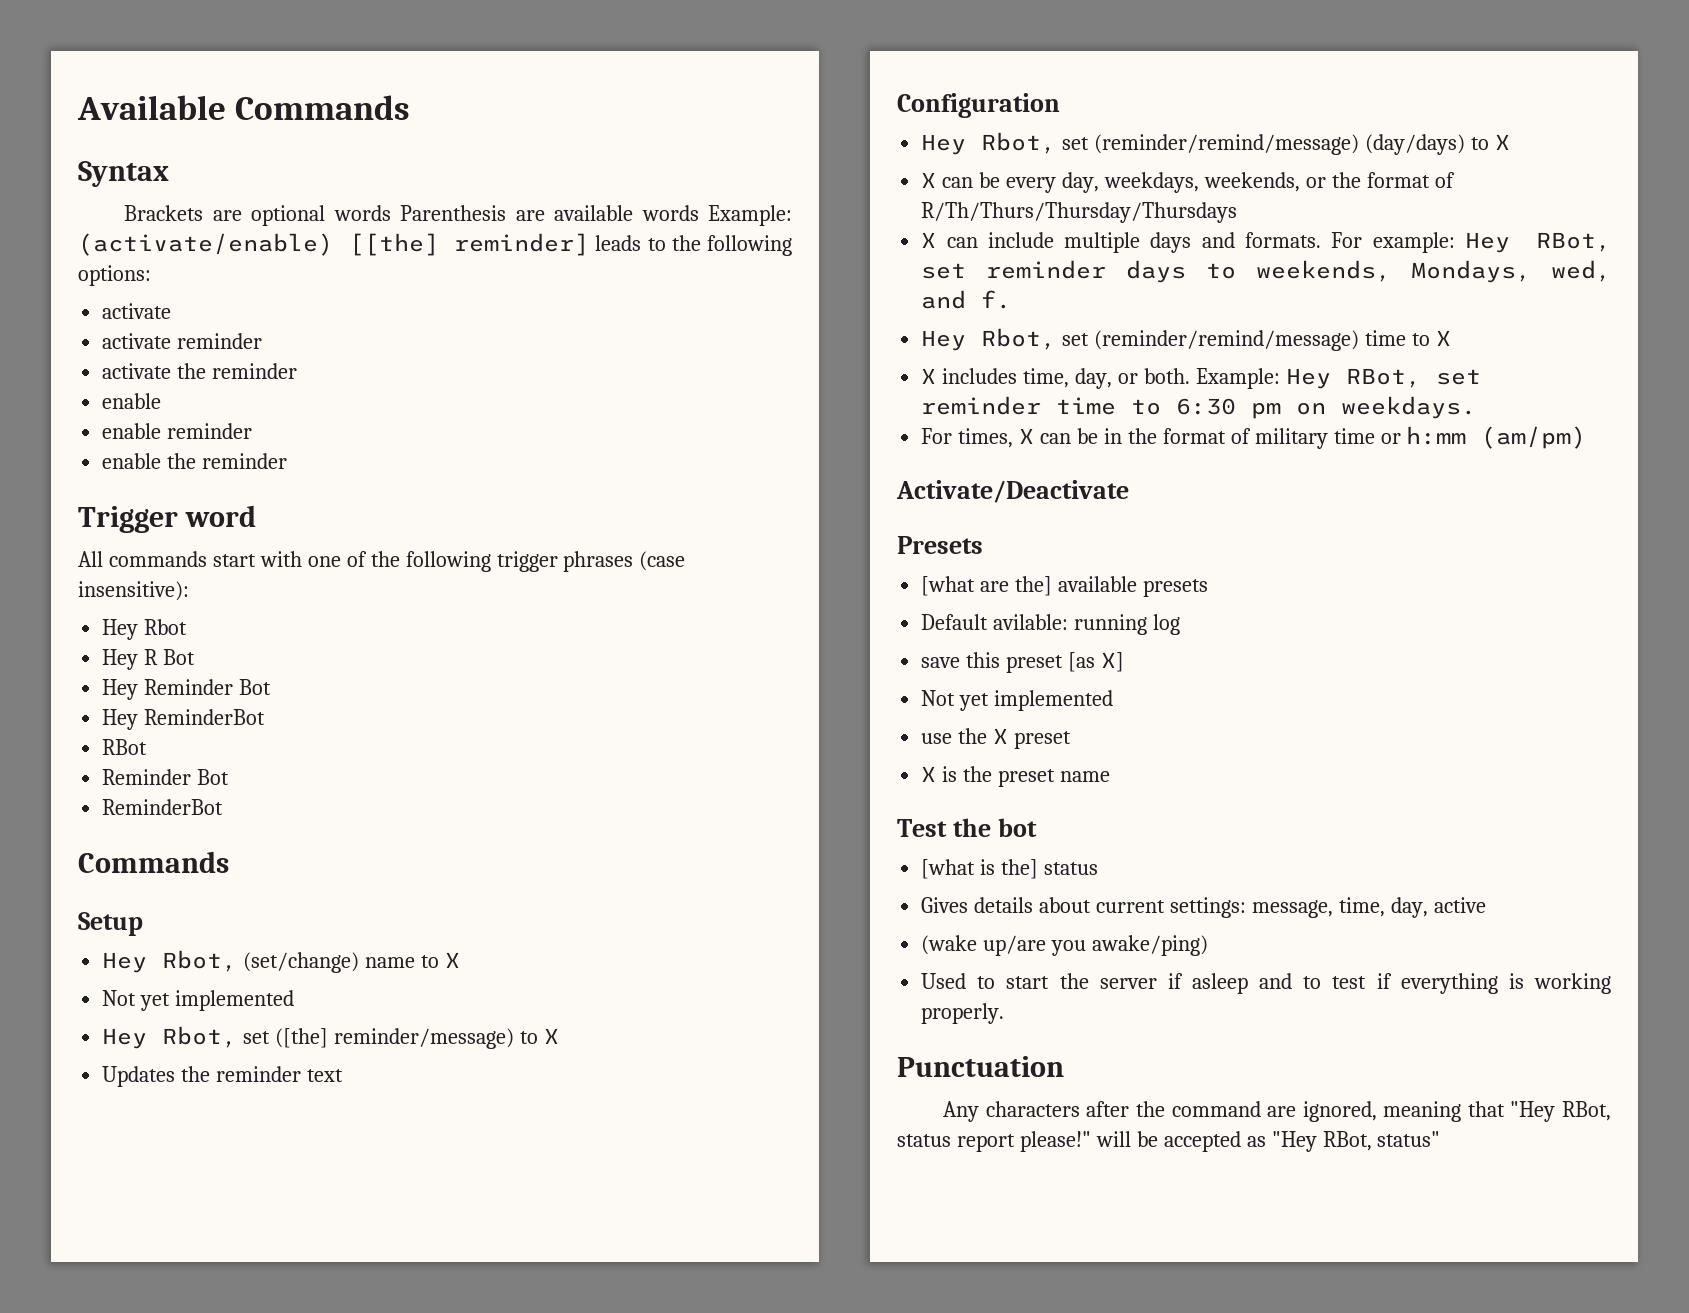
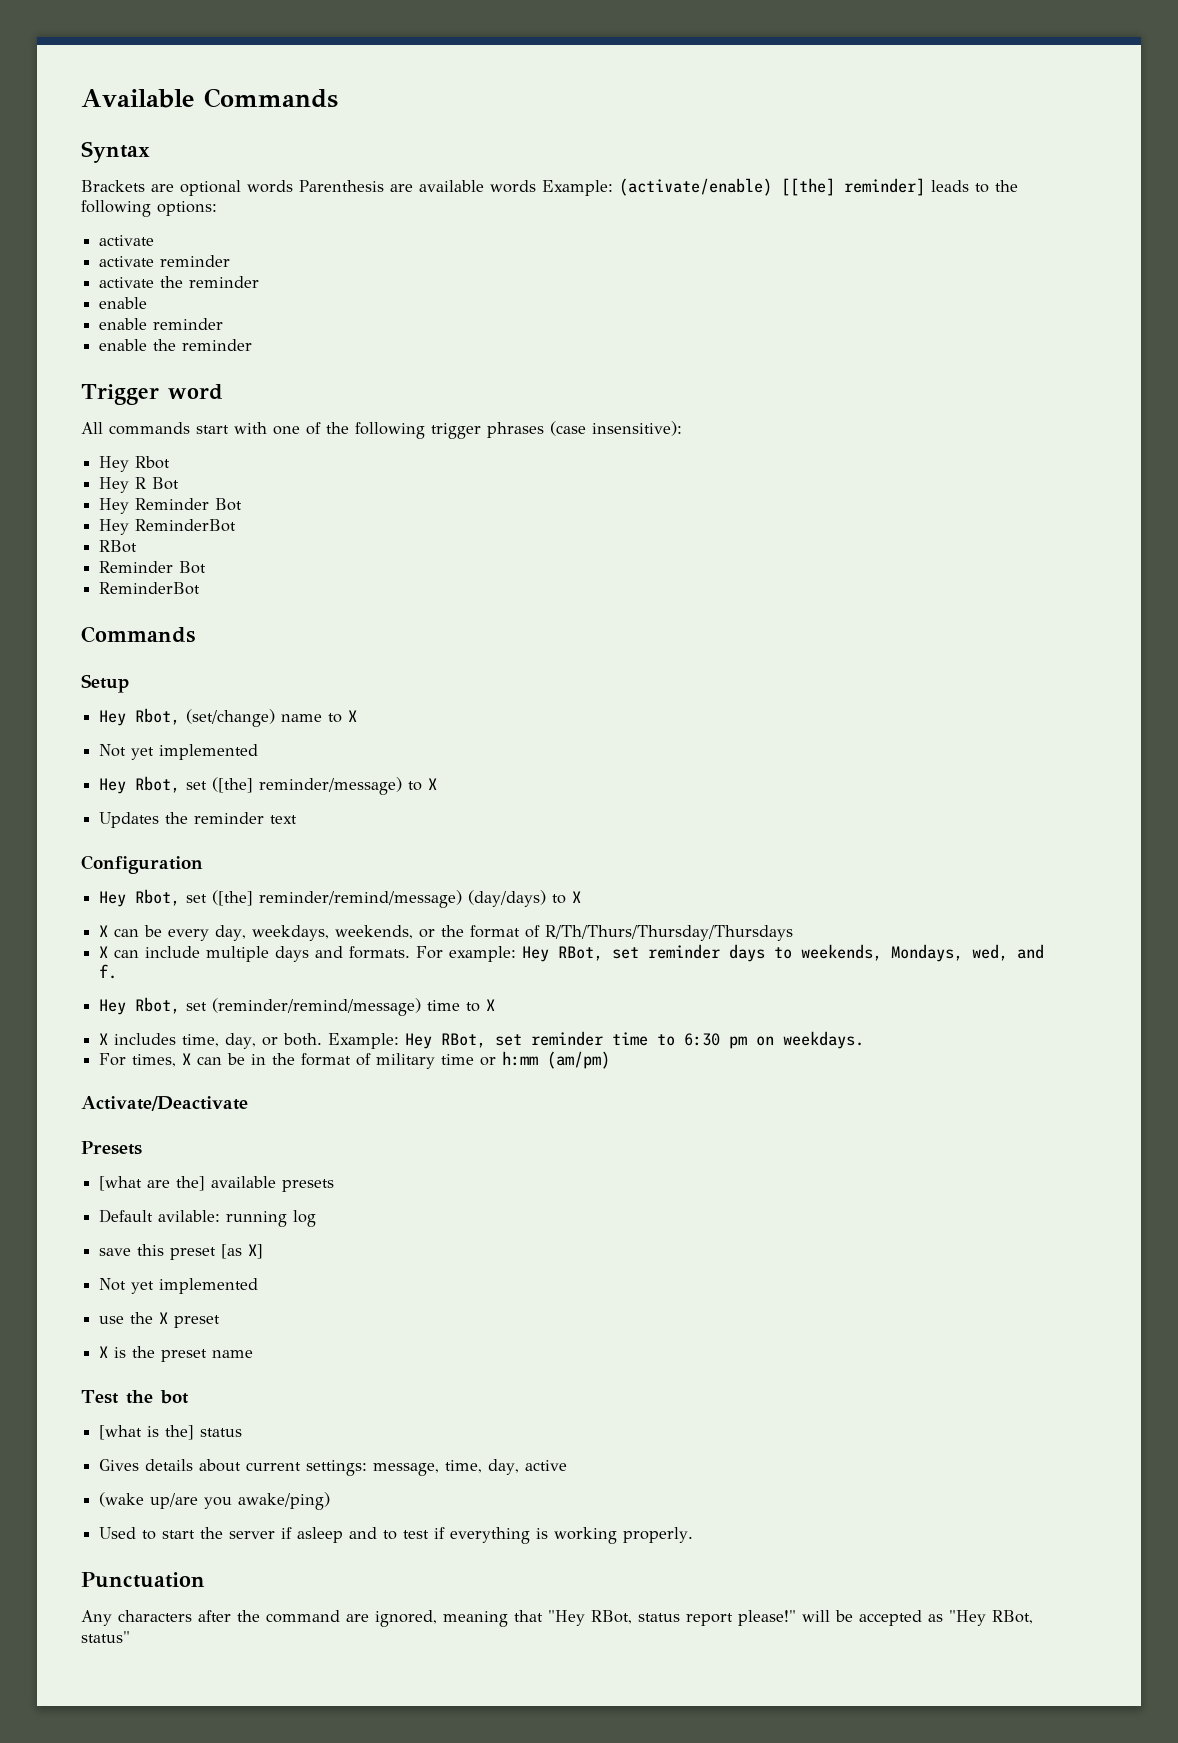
[1094,134,1360,155] (reminder/remind/message) -> [212,890,463,908] ([the] reminder/remind/message)

